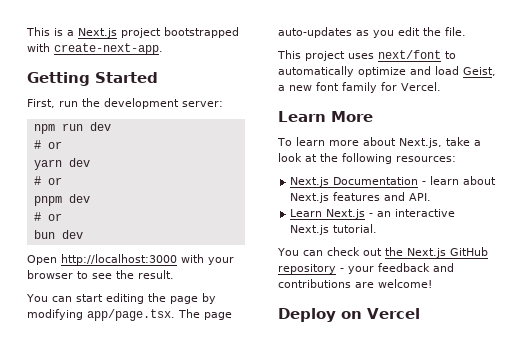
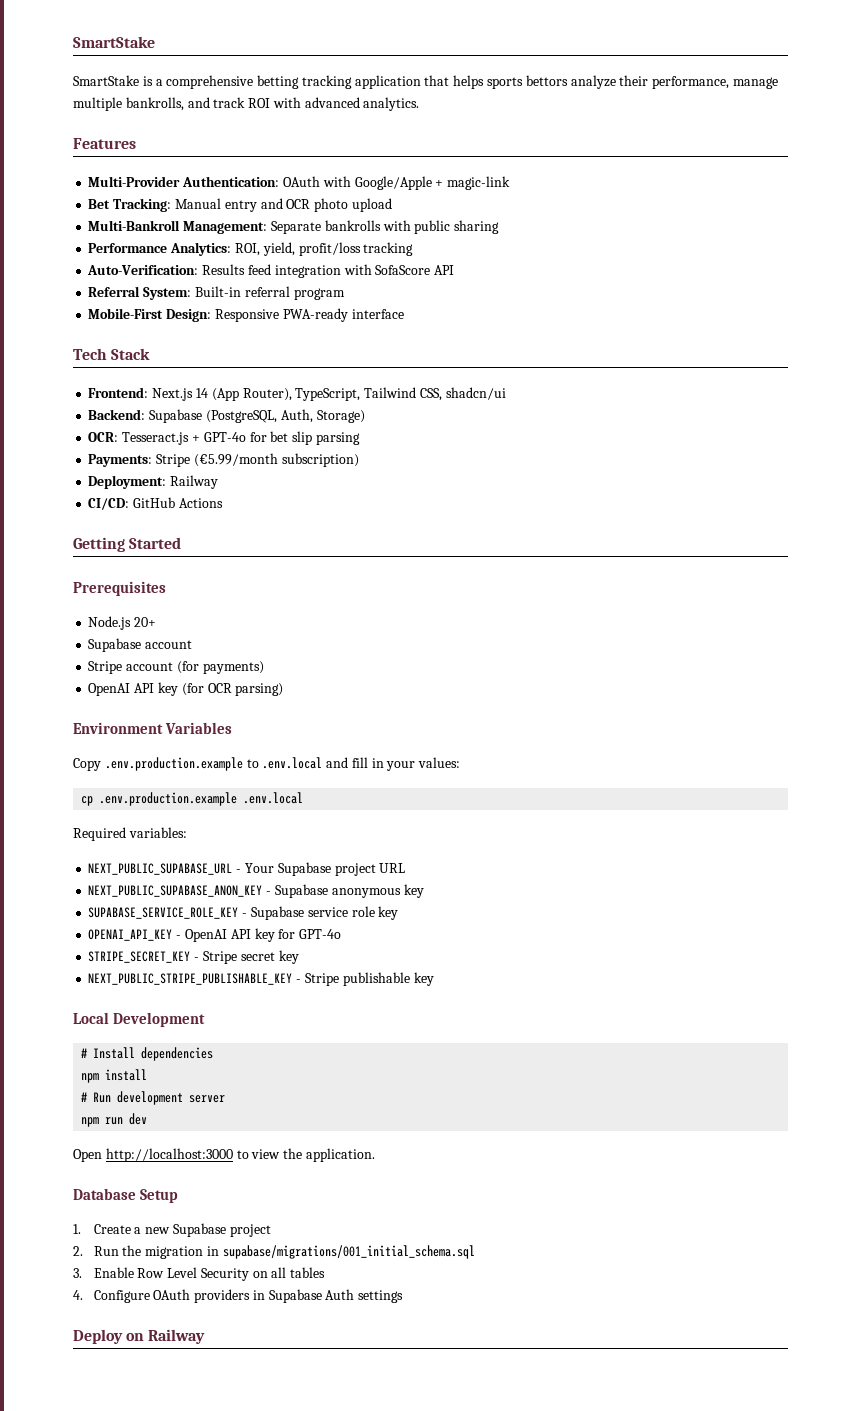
[26,27,239,38] [27,43,163,55] [27,72,158,86] [27,98,223,109] [33,122,111,134] [33,140,62,149] [33,158,90,170] [33,176,62,185] [33,194,90,206] [33,212,62,221] [33,230,83,239] [27,254,234,265] [27,270,174,279] [26,293,216,304] [27,309,232,321] [278,27,466,38] [277,50,456,61] [278,66,496,77] [278,82,441,93] [278,111,373,122] [277,137,481,148] [278,153,456,164] [290,176,497,187] [290,192,432,203] [290,209,456,219] [290,224,378,235] [277,247,488,258] [278,263,454,274] [278,279,432,288] This is a Next.js project bootstrapped with create-next-app. // Getting Started // First, run the development server: // npm run dev // # or // yarn dev // # or // pnpm dev // # or // bun dev // Open http://localhost:3000 with your browser to see the result. // You can start editing the page by modifying app/page.tsx. The page auto-updates as you edit the file. // This project uses next/font to automatically optimize and load Geist, a new font family for Vercel. // Learn More // To learn more about Next.js, take a look at the following resources: // Next.js Documentation - learn about Next.js features and API. // Learn Next.js - an interactive Next.js tutorial. // You can check out the Next.js GitHub repository - your feedback and contributions are welcome! -> [73,36,155,48] [73,75,778,89] [73,97,420,111] [73,138,136,149] [88,176,511,190] [88,198,392,212] [88,220,500,234] [88,242,414,256] [87,264,455,278] [88,286,345,300] [88,308,404,322] [73,348,151,360] [88,387,506,401] [88,409,365,423] [88,431,360,445] [88,453,359,467] [88,475,219,489] [88,497,223,510] [73,537,182,552] [73,581,166,596] [88,616,157,630] [88,638,193,652] [88,661,264,674] [88,682,284,696] [73,722,232,734] [73,757,461,771] [81,792,304,806] [73,827,187,841] [88,862,406,876] [88,884,424,898] [88,906,399,920] [88,928,342,942] [88,950,299,964] [88,972,434,986] [73,1012,205,1027] [81,1047,214,1061] [81,1069,148,1083] [81,1091,226,1105] [81,1113,148,1127] [73,1148,375,1162] [73,1188,178,1203] [73,1223,271,1237] [73,1245,475,1259] [73,1267,326,1281] [73,1289,404,1303] SmartStake // SmartStake is a comprehensive betting tracking application that helps sports bettors analyze their performance, manage multiple bankrolls, and track ROI with advanced analytics. // Features // Multi-Provider Authentication: OAuth with Google/Apple + magic-link // Bet Tracking: Manual entry and OCR photo upload // Multi-Bankroll Management: Separate bankrolls with public sharing // Performance Analytics: ROI, yield, profit/loss tracking // Auto-Verification: Results feed integration with SofaScore API // Referral System: Built-in referral program // Mobile-First Design: Responsive PWA-ready interface // Tech Stack // Frontend: Next.js 14 (App Router), TypeScript, Tailwind CSS, shadcn/ui // Backend: Supabase (PostgreSQL, Auth, Storage) // OCR: Tesseract.js + GPT-4o for bet slip parsing // Payments: Stripe (€5.99/month subscription) // Deployment: Railway // CI/CD: GitHub Actions // Getting Started // Prerequisites // Node.js 20+ // Supabase account // Stripe account (for payments) // OpenAI API key (for OCR parsing) // Environment Variables // Copy .env.production.example to .env.local and fill in your values: // cp .env.production.example .env.local // Required variables: // NEXT_PUBLIC_SUPABASE_URL - Your Supabase project URL // NEXT_PUBLIC_SUPABASE_ANON_KEY - Supabase anonymous key // SUPABASE_SERVICE_ROLE_KEY - Supabase service role key // OPENAI_API_KEY - OpenAI API key for GPT-4o // STRIPE_SECRET_KEY - Stripe secret key // NEXT_PUBLIC_STRIPE_PUBLISHABLE_KEY - Stripe publishable key // Local Development // # Install dependencies // npm install // # Run development server // npm run dev // Open http://localhost:3000 to view the application. // Database Setup // 1. Create a new Supabase project // 2. Run the migration in supabase/migrations/001_initial_schema.sql // 3. Enable Row Level Security on all tables // 4. Configure OAuth providers in Supabase Auth settings
[367,308,420,319] Vercel -> [148,1329,206,1344] Railway

